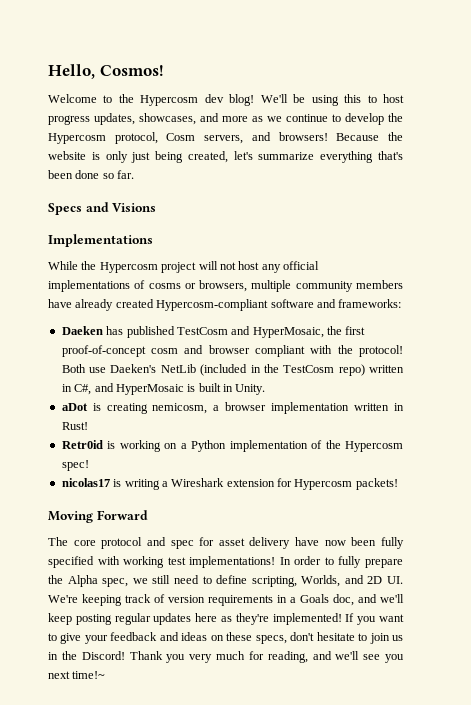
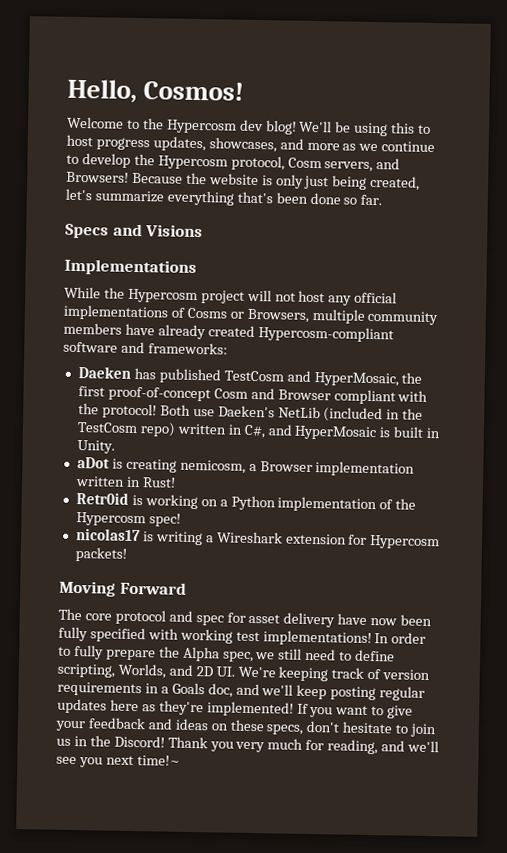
[278,132,328,141] browsers! -> [66,171,129,183] Browsers!
[148,280,248,292] cosms or browsers, -> [186,307,309,323] Cosms or Browsers,
[151,345,250,354] cosm and browser -> [213,387,331,401] Cosm and Browser
[225,402,267,411] browser -> [259,461,313,473] Browser

